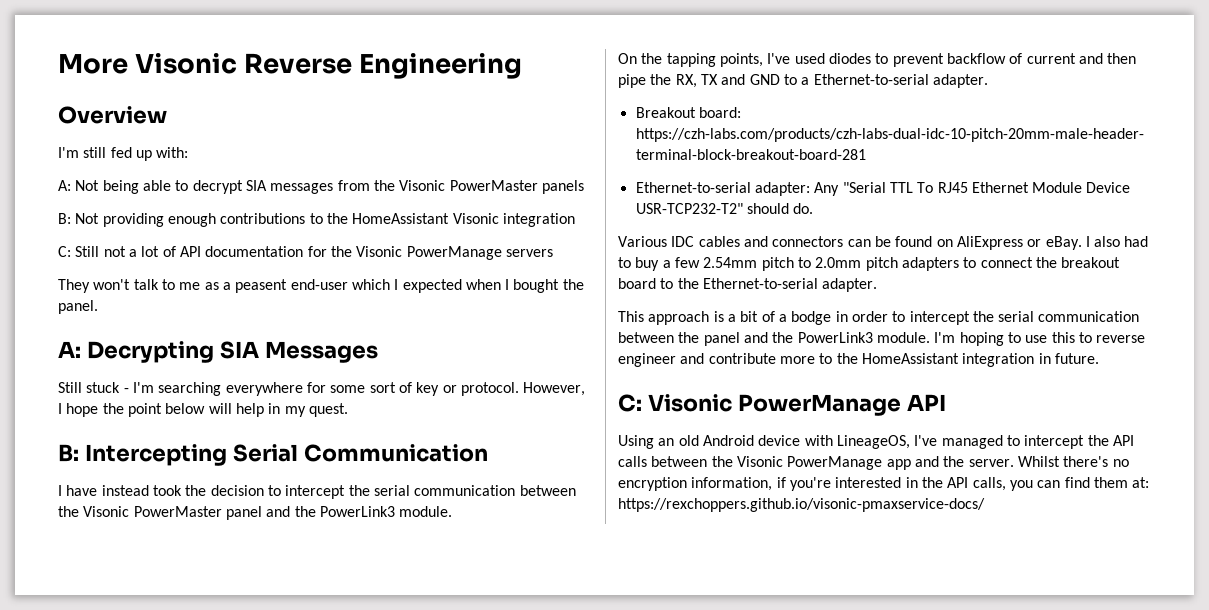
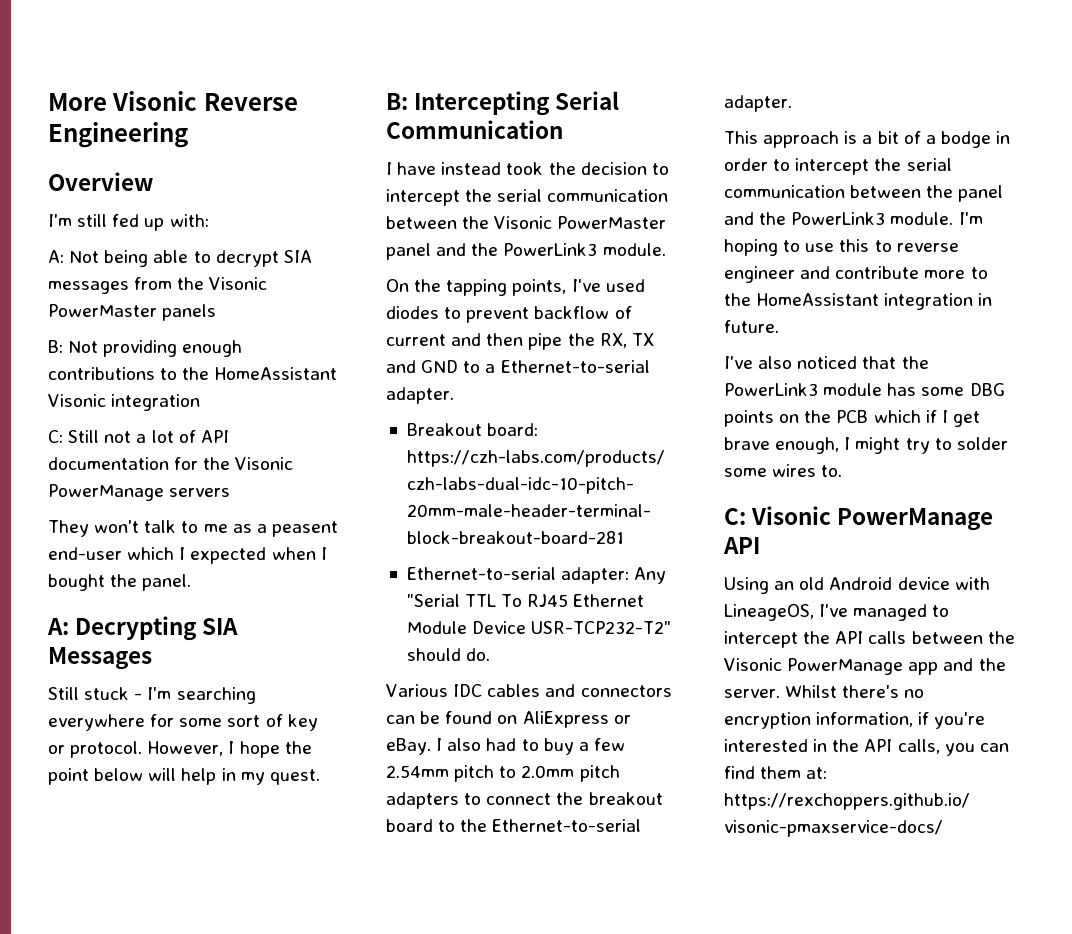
(1099, 358) none -> [724,356,929,369] [724,383,1005,396] [724,410,980,427] [724,437,1008,454] [724,464,843,477] // I've also noticed that the PowerLink3 module has some DBG points on the PCB which if I get brave enough, I might try to solder some wires to.

